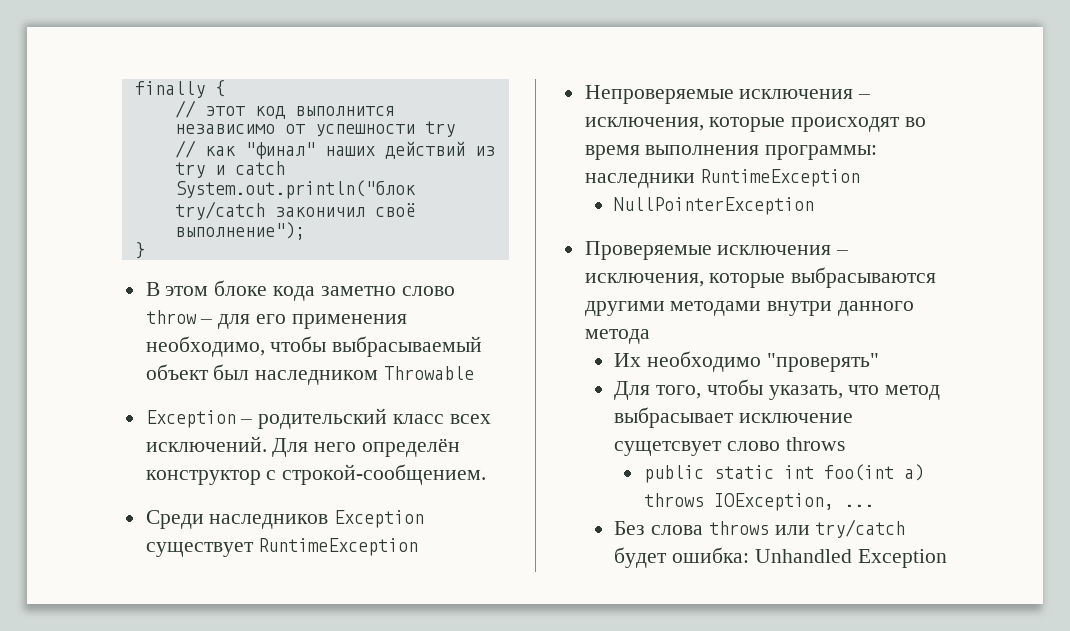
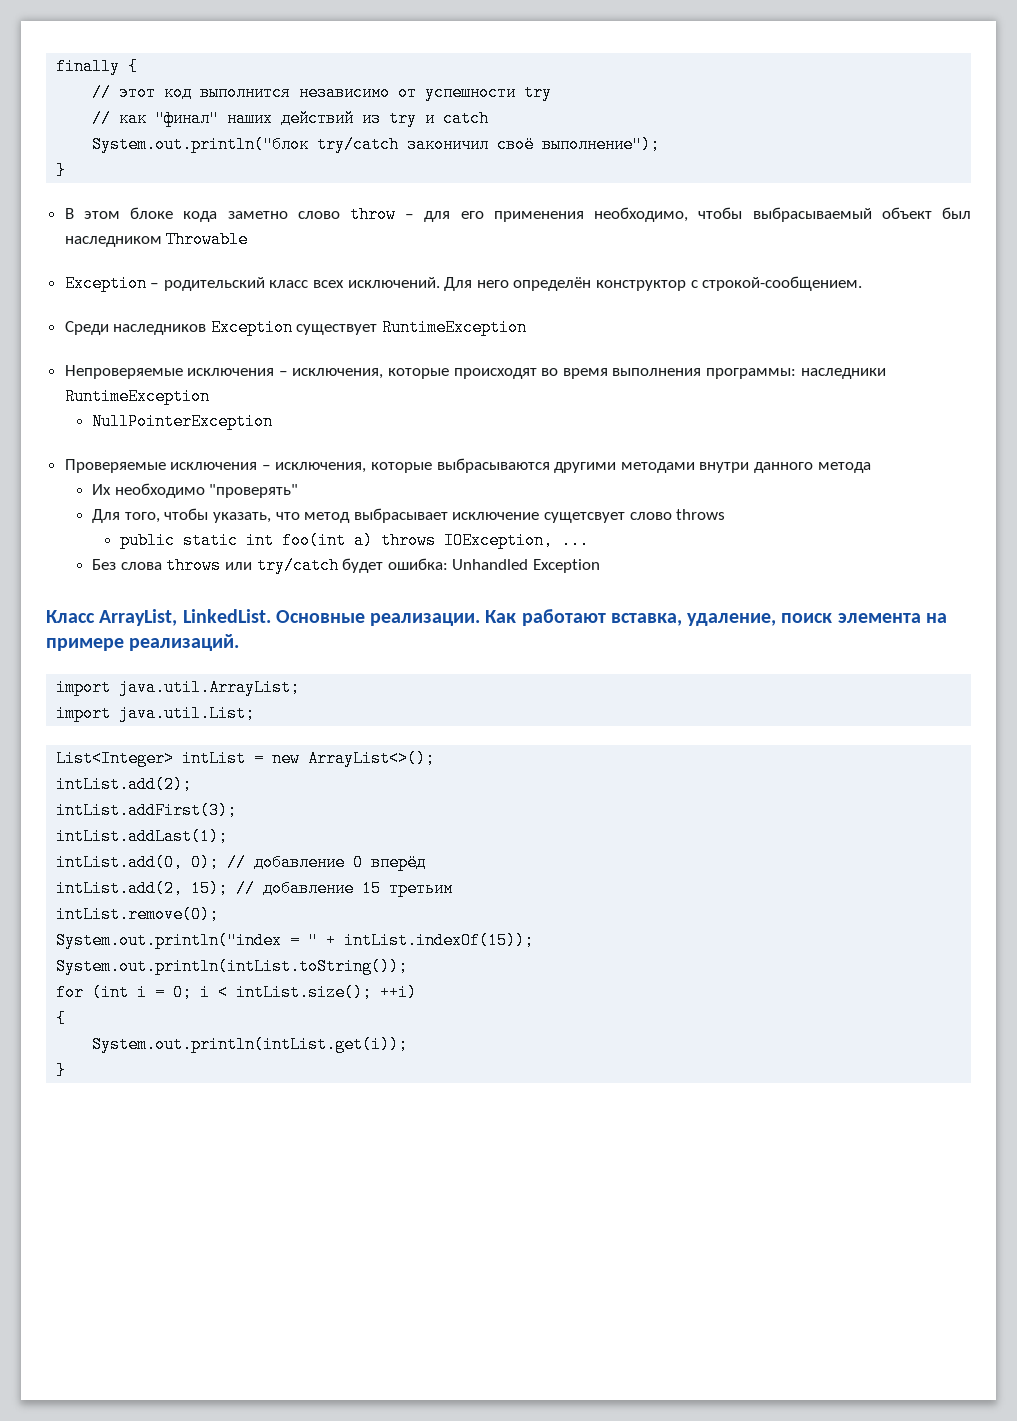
(947, 558) none -> [46,609,947,626] [46,634,240,651] [56,679,301,696] [56,705,256,722] [56,750,436,767] [56,776,193,793] [56,802,238,819] [56,828,229,845] [56,854,426,871] [56,880,453,897] [56,906,220,923] [56,932,535,949] [56,958,409,975] [56,984,418,1001] [56,1010,67,1027] [92,1036,409,1053] [56,1062,67,1079] // Класс ArrayList, LinkedList. Основные реализации. Как работают вставка, удаление, поиск элемента на примере реализаций. // import java.util.ArrayList; // import java.util.List; // List<Integer> intList = new ArrayList<>(); // intList.add(2); // intList.addFirst(3); // intList.addLast(1); // intList.add(0, 0); // добавление 0 вперёд // intList.add(2, 15); // добавление 15 третьим // intList.remove(0); // System.out.println("index = " + intList.indexOf(15)); // System.out.println(intList.toString()); // for (int i = 0; i < intList.size(); ++i) // { // System.out.println(intList.get(i)); // }

